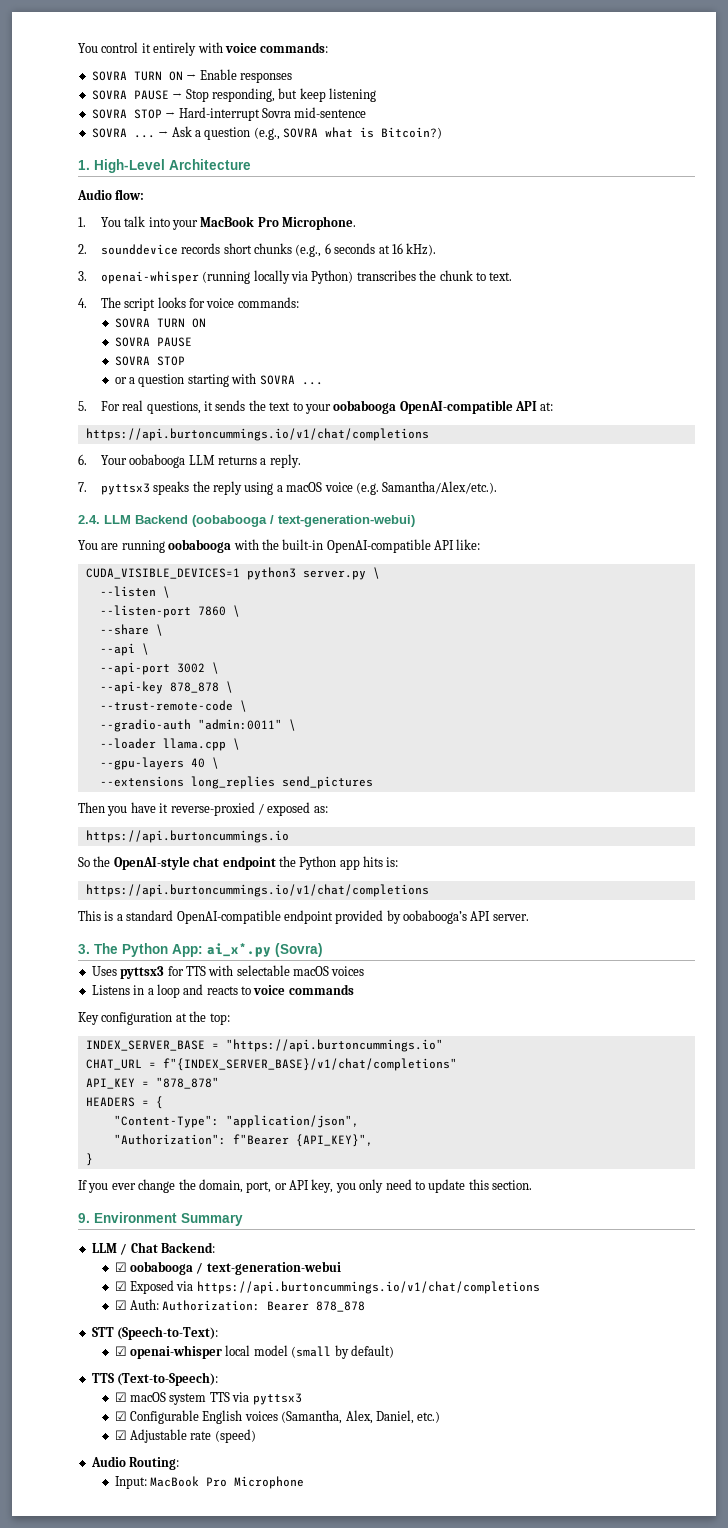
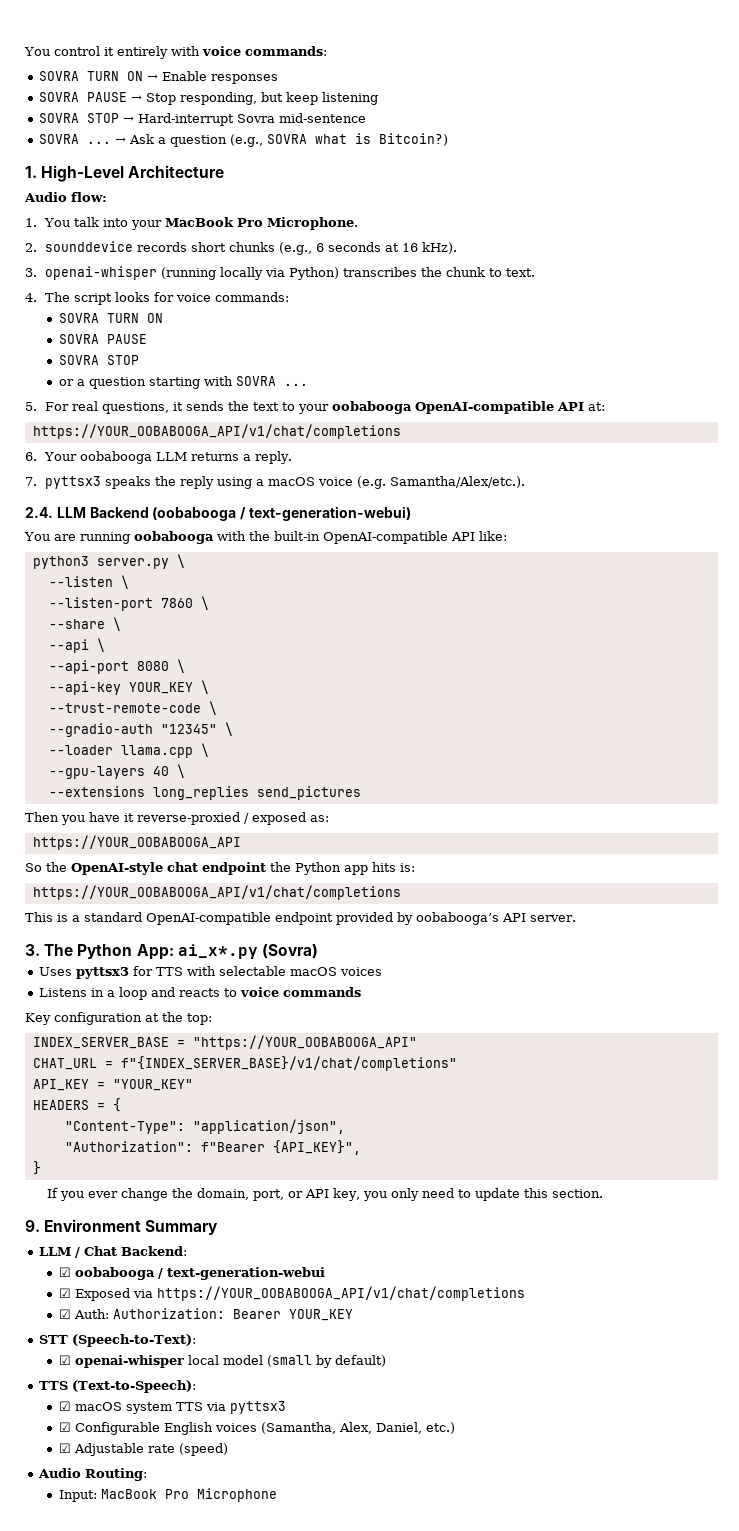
[85,428,429,441] https://api.burtoncummings.io/v1/chat/completions -> [32,424,401,439] https://YOUR_OOBABOOGA_API/v1/chat/completions
[85,568,240,579] CUDA_VISIBLE_DEVICES=1 -> (507, 536) none
[176,663,205,673] 3002 -> [136,661,169,671] 8080
[169,682,219,693] 878_878 -> [128,682,193,694] YOUR_KEY
[197,719,282,730] "admin:0011" -> [160,724,217,734] "12345"
[85,830,289,843] https://api.burtoncummings.io -> [32,835,241,850] https://YOUR_OOBABOOGA_API
[85,884,429,897] https://api.burtoncummings.io/v1/chat/completions -> [32,885,401,900] https://YOUR_OOBABOOGA_API/v1/chat/completions
[225,1039,443,1052] "https://api.burtoncummings.io" -> [192,1035,417,1050] "https://YOUR_OOBABOOGA_API"
[155,1077,219,1089] "878_878" -> [112,1079,193,1091] "YOUR_KEY"
[196,1281,540,1294] https://api.burtoncummings.io/v1/chat/completions -> [156,1286,525,1301] https://YOUR_OOBABOOGA_API/v1/chat/completions
[316,1301,366,1312] 878_878 -> [288,1309,353,1321] YOUR_KEY

